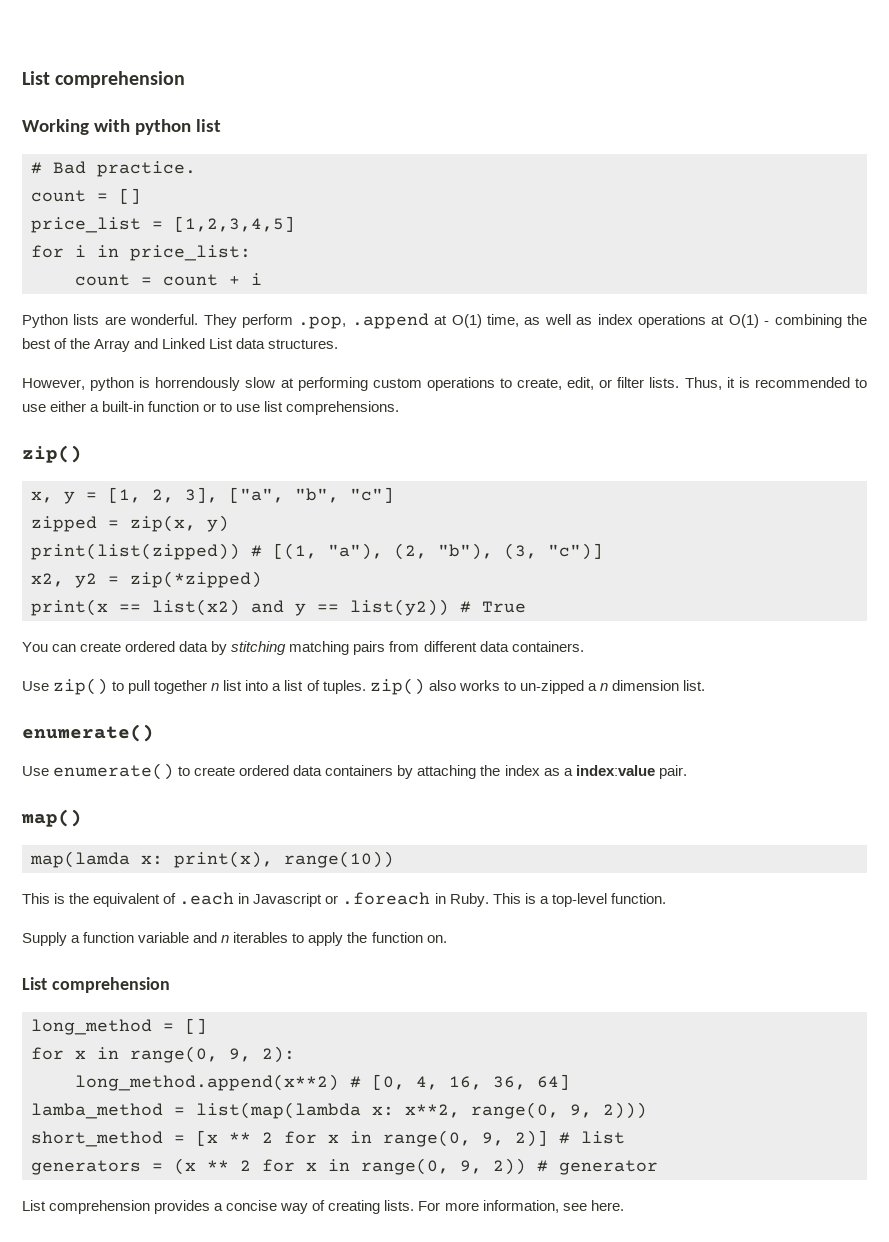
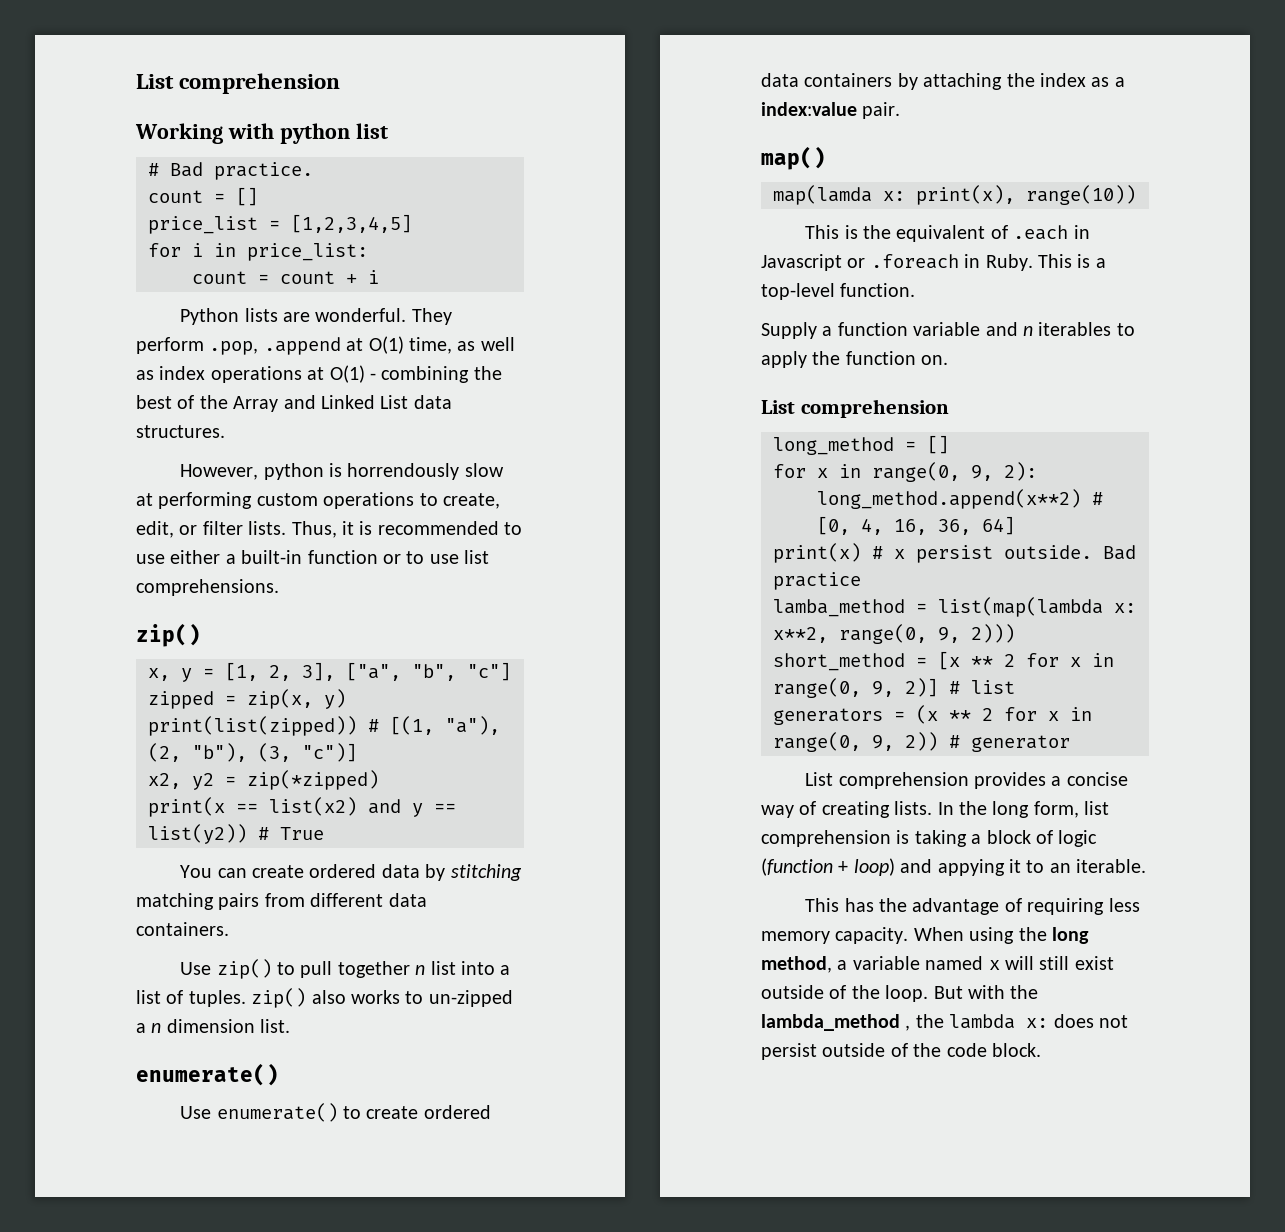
(570, 1082) none -> [773,543,1136,563] [773,572,861,590] // print(x) # x persist outside. Bad practice
[418,1200,624,1213] For more information, see here. -> [937,801,1110,818] [761,830,1098,847] [761,858,1147,876] [805,898,1140,915] [761,927,1089,944] [761,956,1114,973] [761,985,1039,1002] [761,1014,1128,1031] [761,1043,1041,1060] In the long form, list comprehension is taking a block of logic (function + loop) and appying it to an iterable. // This has the advantage of requiring less memory capacity. When using the long method, a variable named x will still exist outside of the loop. But with the lambda_method , the lambda x: does not persist outside of the code block.

